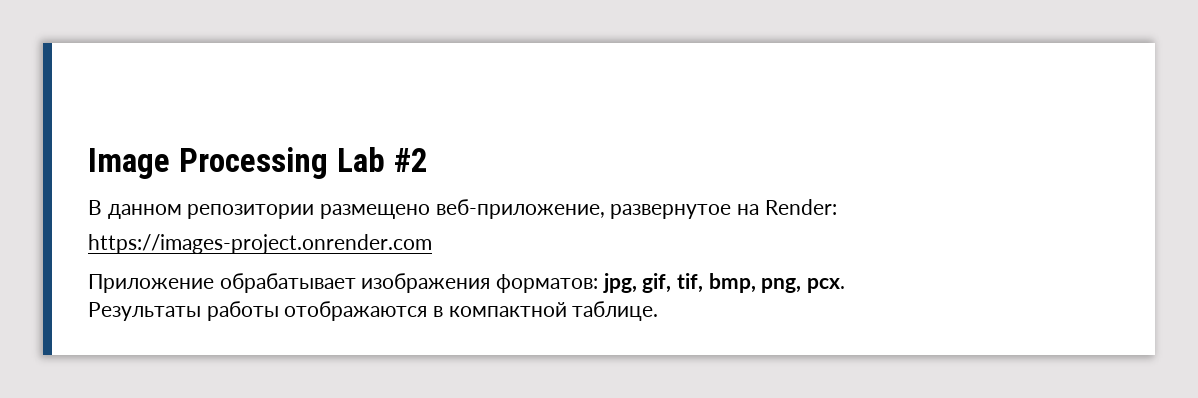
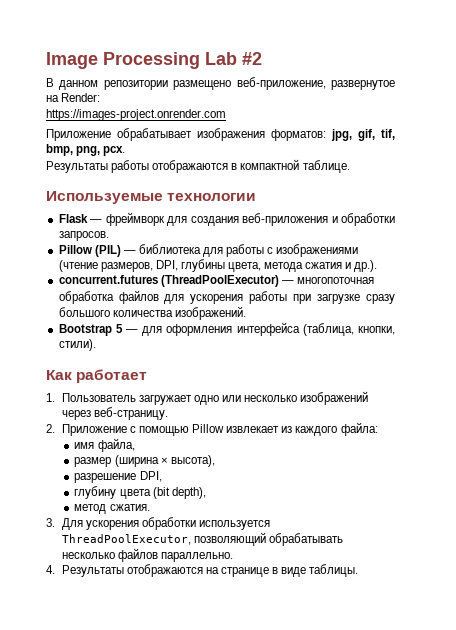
(659, 311) none -> [46,191,257,204] [58,212,396,226] [58,231,109,241] [58,244,359,257] [58,259,378,272] [58,275,374,287] [58,290,395,304] [58,306,246,320] [58,322,395,336] [58,339,96,351] [46,369,148,383] [46,391,369,405] [61,407,168,420] [46,422,378,436] [74,438,135,452] [74,455,215,467] [74,471,162,483] [74,486,206,499] [74,504,150,514] [46,517,271,530] [61,532,343,546] [61,548,233,562] [46,564,359,577] // Используемые технологии // Flask — фреймворк для создания веб-приложения и обработки запросов. // Pillow (PIL) — библиотека для работы с изображениями (чтение размеров, DPI, глубины цвета, метода сжатия и др.). // concurrent.futures (ThreadPoolExecutor) — многопоточная обработка файлов для ускорения работы при загрузке сразу большого количества изображений. // Bootstrap 5 — для оформления интерфейса (таблица, кнопки, стили). // Как работает // 1. Пользователь загружает одно или несколько изображений через веб-страницу. // 2. Приложение с помощью Pillow извлекает из каждого файла: // имя файла, // размер (ширина × высота), // разрешение DPI, // глубину цвета (bit depth), // метод сжатия. // 3. Для ускорения обработки используется ThreadPoolExecutor, позволяющий обрабатывать несколько файлов параллельно. // 4. Результаты отображаются на странице в виде таблицы.

